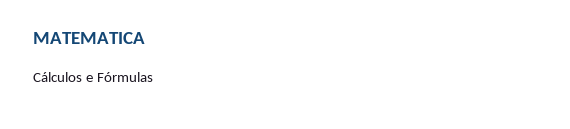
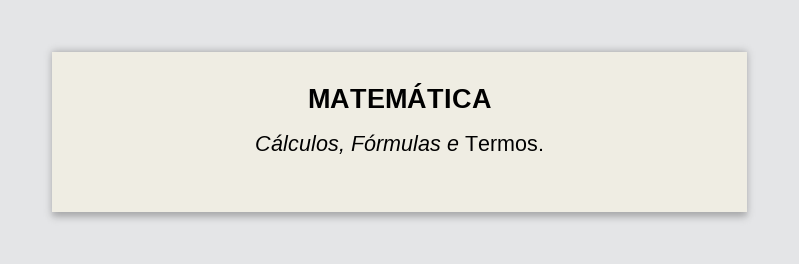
[33,32,145,44] [33,72,153,82] MATEMATICA // Cálculos e Fórmulas -> [307,83,492,108] [255,134,544,154] MATEMÁTICA // Cálculos, Fórmulas e Termos.

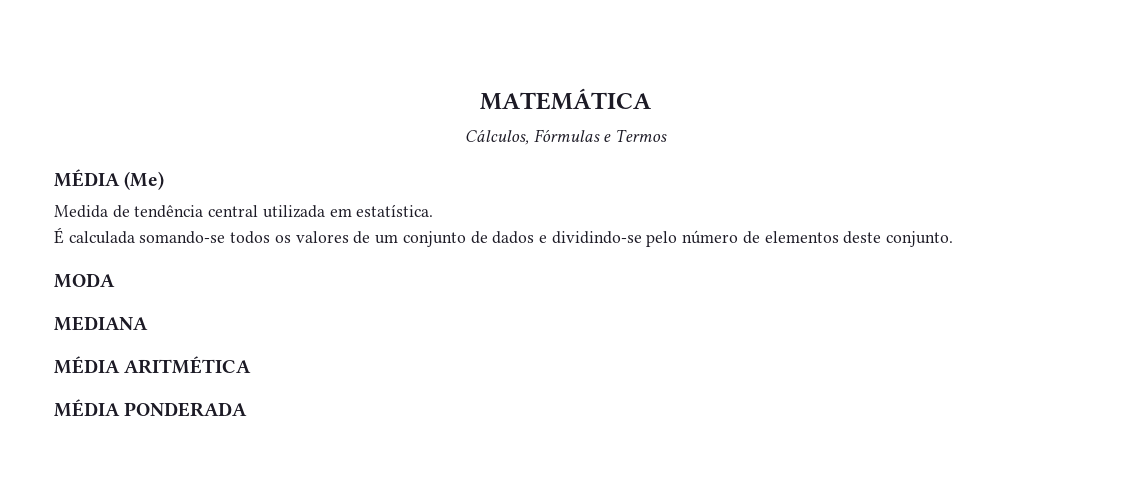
[465,136,544,151] Termos. -> [615,129,668,142] [54,169,165,190] [54,204,434,218] [54,227,954,247] [54,273,115,288] [54,316,148,331] [54,356,252,374] [54,399,248,417] Termos // MÉDIA (Me) // Medida de tendência central utilizada em estatística. // É calculada somando-se todos os valores de um conjunto de dados e dividindo-se pelo número de elementos deste conjunto. // MODA // MEDIANA // MÉDIA ARITMÉTICA // MÉDIA PONDERADA

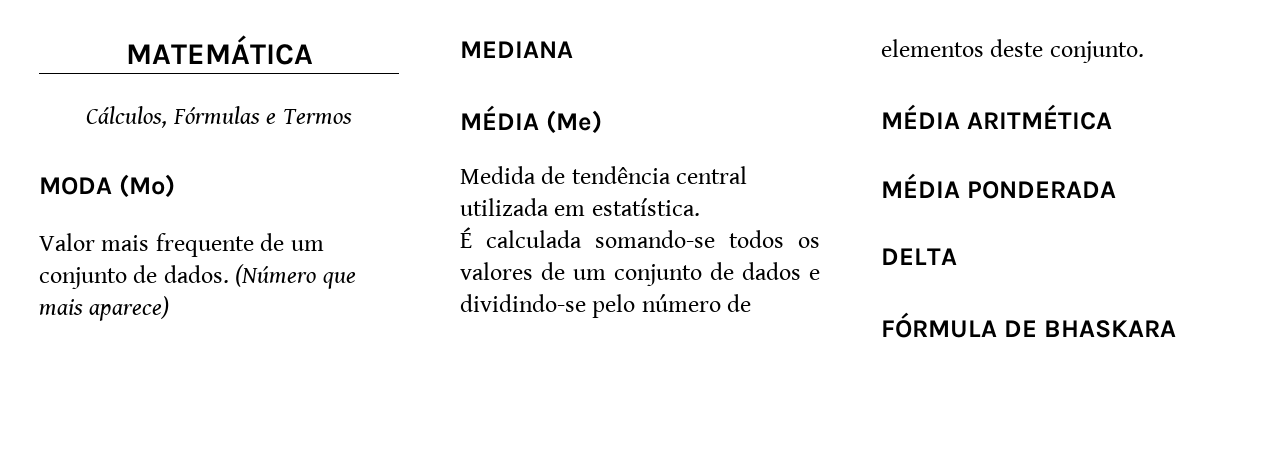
(668, 135) none -> [39,174,175,198] [39,233,324,257] [39,264,356,289] [39,296,170,321] [460,41,573,58] // MODA (Mo) // Valor mais frequente de um conjunto de dados. (Número que mais aparece) // MEDIANA
[54,273,115,288] [54,316,148,331] // MODA // MEDIANA -> (1144, 52) none
(248, 409) none -> [881,248,957,265] [881,312,1176,338] // DELTA // FÓRMULA DE BHASKARA

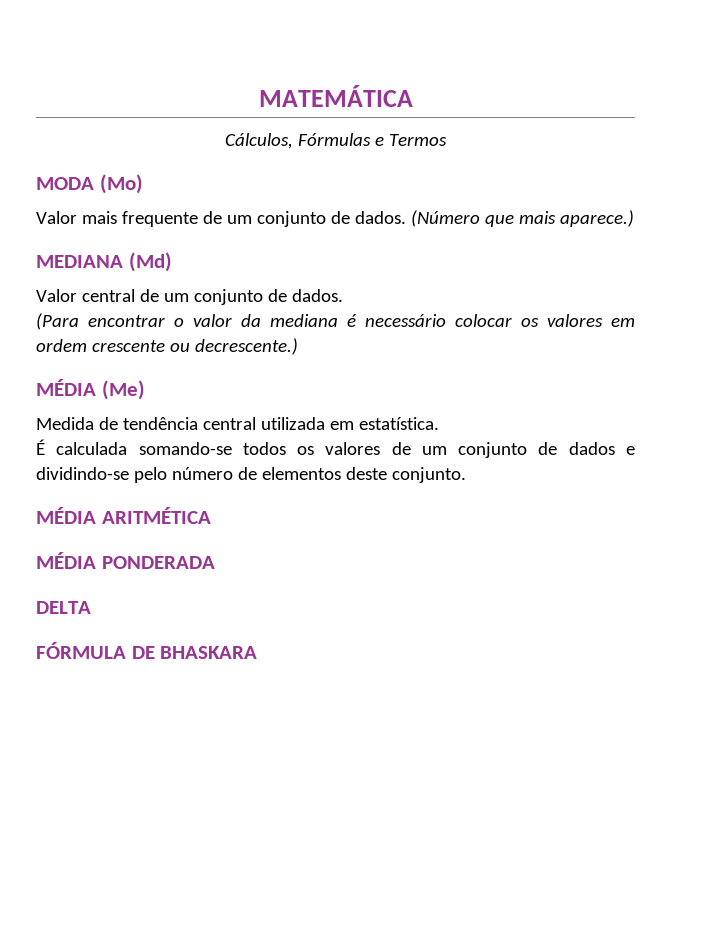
[89,296,170,321] aparece) -> [559,210,634,227] aparece.)
(573, 49) none -> [128,252,172,272] [36,289,343,305] [36,313,635,330] [36,338,298,355] (Md) // Valor central de um conjunto de dados. // (Para encontrar o valor da mediana é necessário colocar os valores em ordem crescente ou decrescente.)

